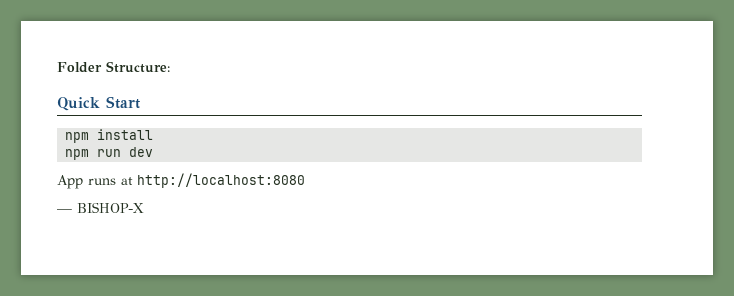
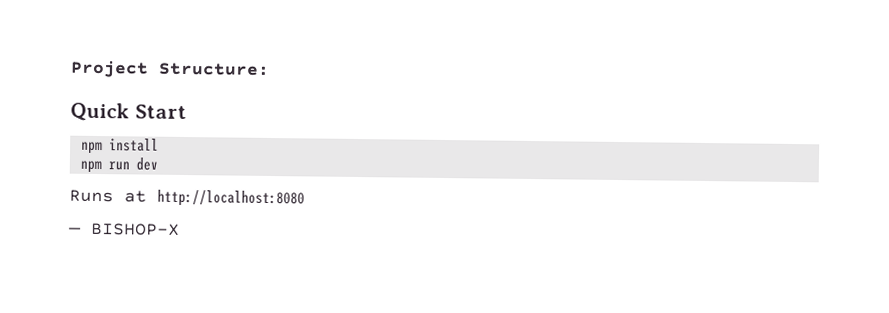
[57,62,102,73] Folder -> [70,60,149,78] Project
[57,175,116,189] App runs -> [69,189,114,203] Runs

